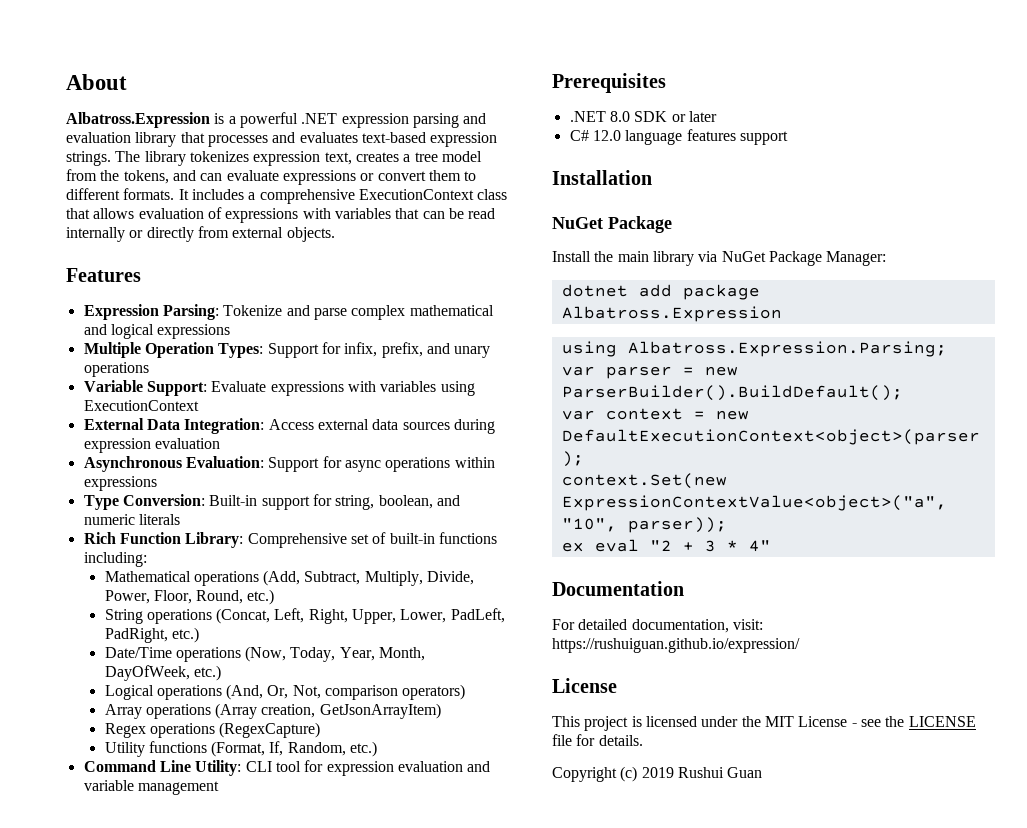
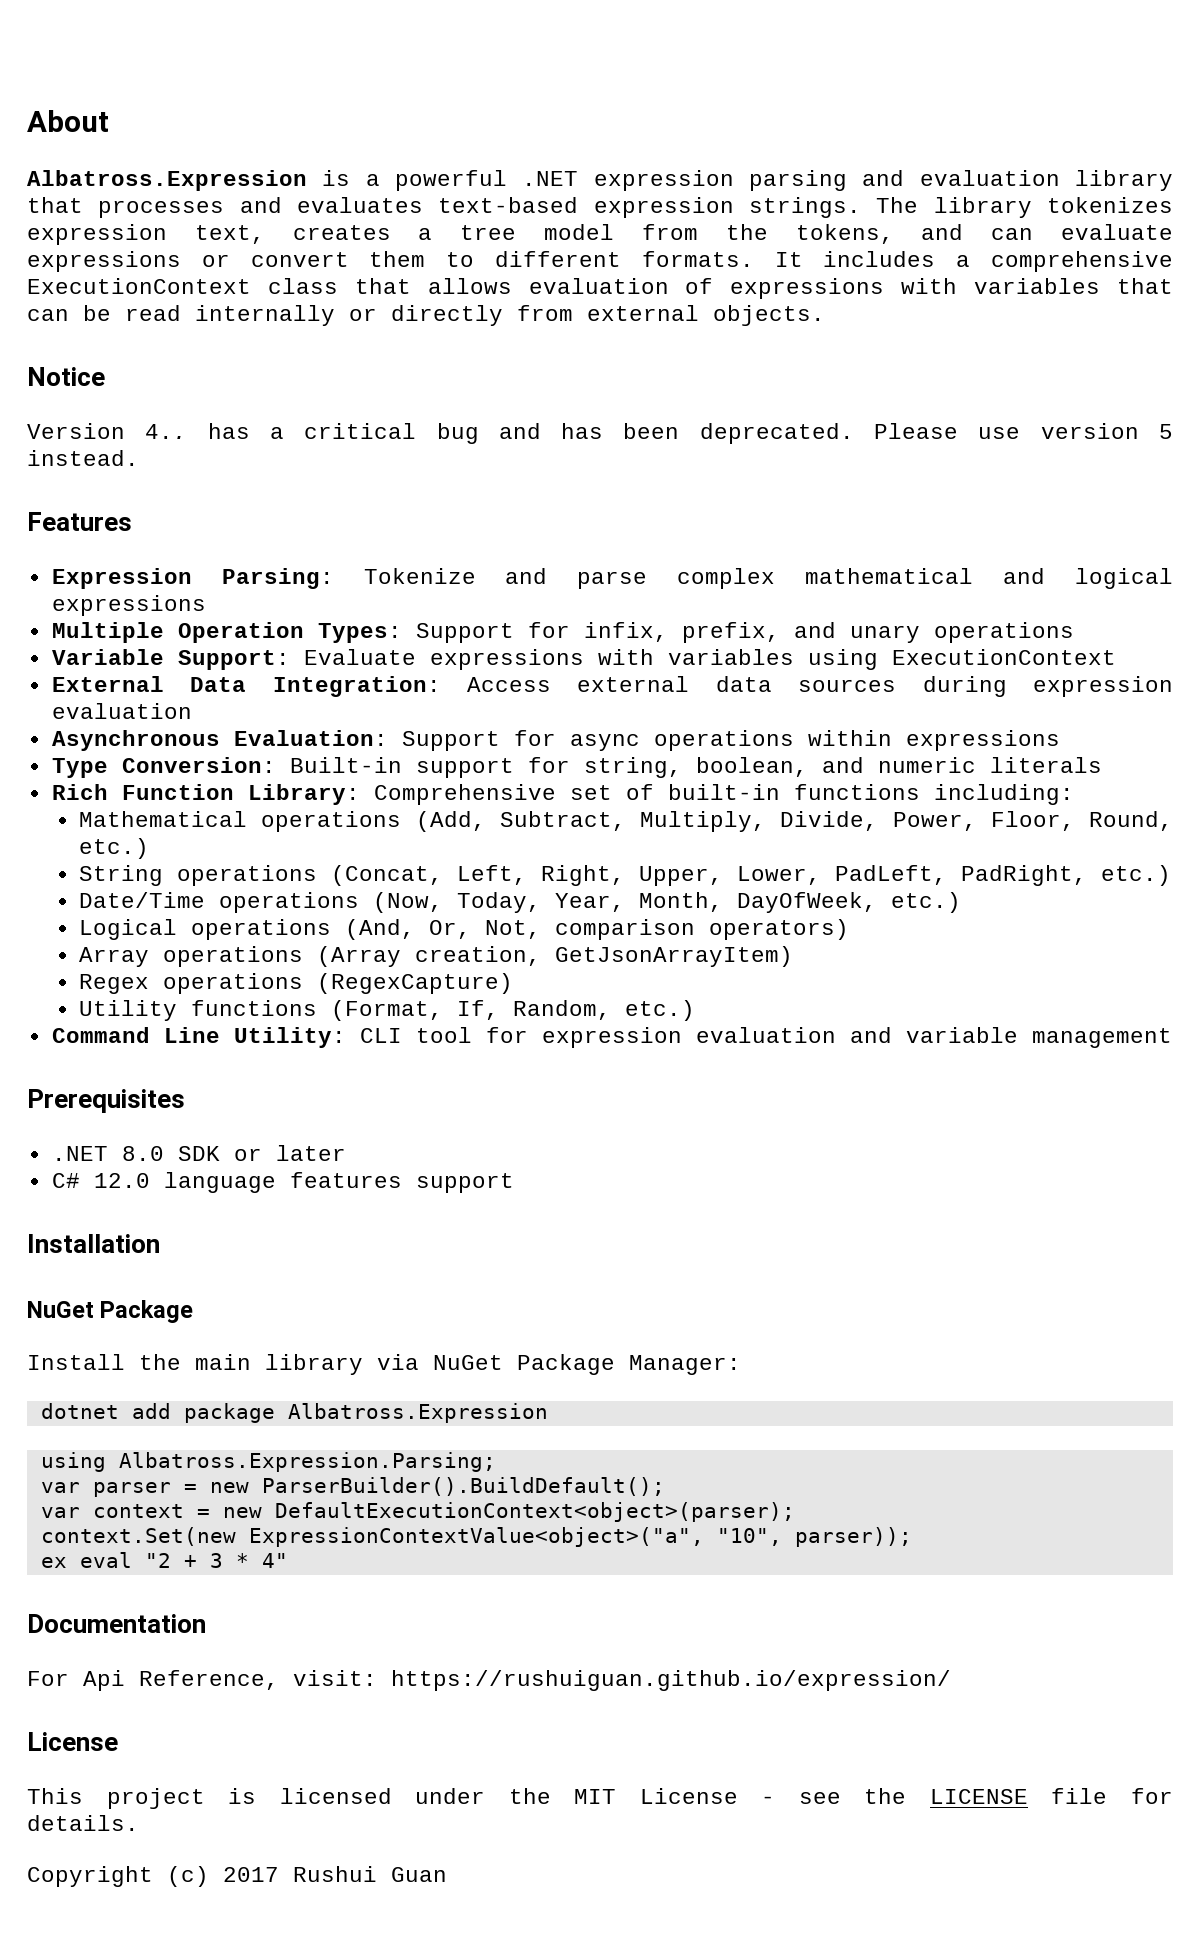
(335, 234) none -> [27,367,105,386] [27,423,1173,444] [27,450,139,466] // Notice // Version 4.. has a critical bug and has been deprecated. Please use version 5 instead.
[578,619,729,633] detailed documentation, -> [83,1670,279,1691] Api Reference,
[641,767,674,778] 2019 -> [223,1867,279,1882] 2017

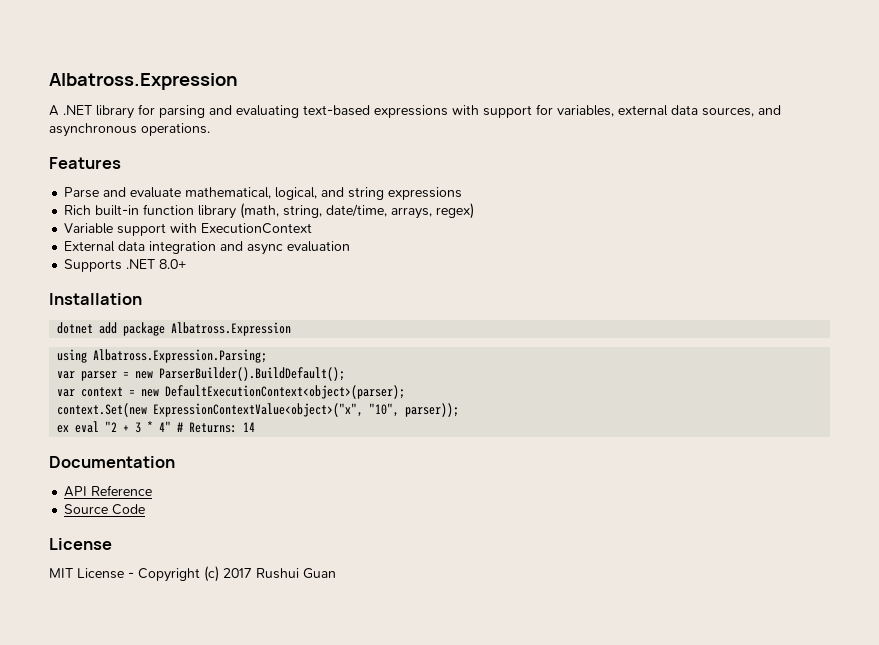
[27,110,109,132] [27,170,1173,191] [27,197,1173,218] [27,224,1174,245] [27,251,1173,272] [27,278,1174,299] [27,305,825,326] [27,367,105,386] [27,423,1173,444] [27,450,139,466] [27,512,132,531] [51,568,1173,589] [51,595,206,616] [51,622,1074,643] [51,649,1116,670] [51,676,1173,697] [51,703,192,719] [51,730,1060,751] [51,757,1102,778] [51,784,1074,805] [79,811,1174,832] [79,838,150,859] [79,865,1172,886] [79,892,962,913] [79,919,850,940] [79,946,794,967] [79,973,514,994] [79,1000,696,1021] [51,1027,1172,1048] [27,1089,185,1113] [51,1145,346,1161] [51,1172,514,1193] [27,1234,160,1253] [27,1300,194,1323] [27,1354,741,1375] About // Albatross.Expression is a powerful .NET expression parsing and evaluation library that processes and evaluates text-based expression strings. The library tokenizes expression text, creates a tree model from the tokens, and can evaluate expressions or convert them to different formats. It includes a comprehensive ExecutionContext class that allows evaluation of expressions with variables that can be read internally or directly from external objects. // Notice // Version 4.. has a critical bug and has been deprecated. Please use version 5 instead. // Features // Expression Parsing: Tokenize and parse complex mathematical and logical expressions // Multiple Operation Types: Support for infix, prefix, and unary operations // Variable Support: Evaluate expressions with variables using ExecutionContext // External Data Integration: Access external data sources during expression evaluation // Asynchronous Evaluation: Support for async operations within expressions // Type Conversion: Built-in support for string, boolean, and numeric literals // Rich Function Library: Comprehensive set of built-in functions including: // Mathematical operations (Add, Subtract, Multiply, Divide, Power, Floor, Round, etc.) // String operations (Concat, Left, Right, Upper, Lower, PadLeft, PadRight, etc.) // Date/Time operations (Now, Today, Year, Month, DayOfWeek, etc.) // Logical operations (And, Or, Not, comparison operators) // Array operations (Array creation, GetJsonArrayItem) // Regex operations (RegexCapture) // Utility functions (Format, If, Random, etc.) // Command Line Utility: CLI tool for expression evaluation and variable management // Prerequisites // .NET 8.0 SDK or later // C# 12.0 language features support // Installation // NuGet Package // Install the main library via NuGet Package Manager: -> [49,73,238,90] [49,104,781,119] [49,123,210,137] [49,157,121,169] [64,187,463,200] [64,203,475,219] [64,223,313,236] [64,241,351,255] [64,259,187,272] [49,293,142,305] Albatross.Expression // A .NET library for parsing and evaluating text-based expressions with support for variables, external data sources, and asynchronous operations. // Features // Parse and evaluate mathematical, logical, and string expressions // Rich built-in function library (math, string, date/time, arrays, regex) // Variable support with ExecutionContext // External data integration and async evaluation // Supports .NET 8.0+ // Installation
[248,1527,704,1547] ExpressionContextValue<object>("a", -> [153,403,364,417] ExpressionContextValue<object>("x",
[27,1614,206,1633] [27,1670,951,1691] [27,1732,118,1751] [27,1788,1173,1809] [27,1815,139,1831] // Documentation // For Api Reference, visit: https://rushuiguan.github.io/expression/ // License // This project is licensed under the MIT License - see the LICENSE file for details. // -> [177,422,256,433] [49,456,175,468] [64,485,153,497] [64,504,146,515] [49,538,112,550] [49,568,134,579] # Returns: 14 // Documentation // API Reference // Source Code // License // MIT License -

